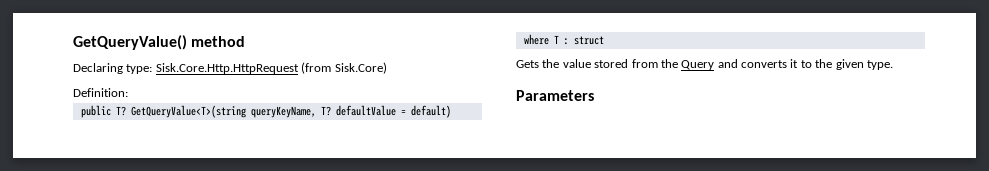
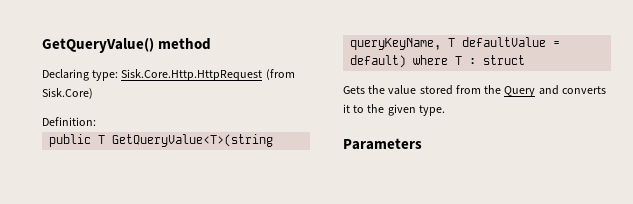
[115,106,126,116] T? -> [98,135,106,144] T
[320,106,331,116] T? -> [448,38,456,47] T

